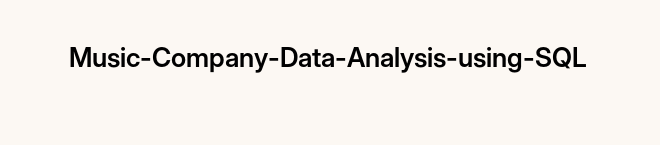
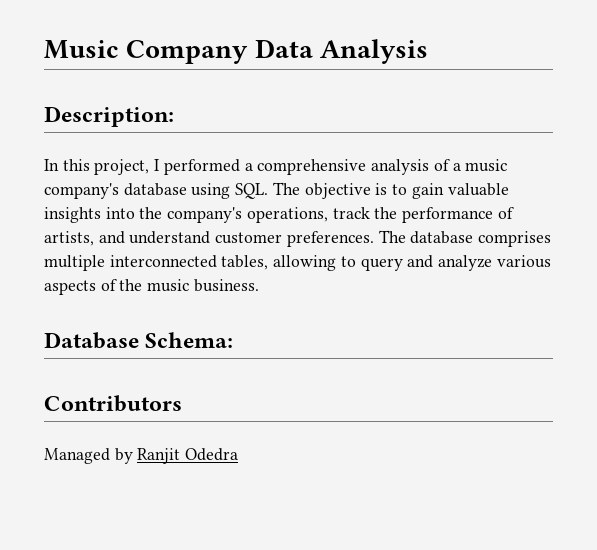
[69,47,587,73] Music-Company-Data-Analysis-using-SQL -> [44,39,429,64] [44,106,174,127] [44,159,508,175] [44,182,509,199] [44,207,514,223] [44,230,552,247] [44,255,551,271] [44,279,259,295] [44,332,234,349] [44,395,182,412] [44,448,239,464] Music Company Data Analysis // Description: // In this project, I performed a comprehensive analysis of a music company's database using SQL. The objective is to gain valuable insights into the company's operations, track the performance of artists, and understand customer preferences. The database comprises multiple interconnected tables, allowing to query and analyze various aspects of the music business. // Database Schema: // Contributors // Managed by Ranjit Odedra

